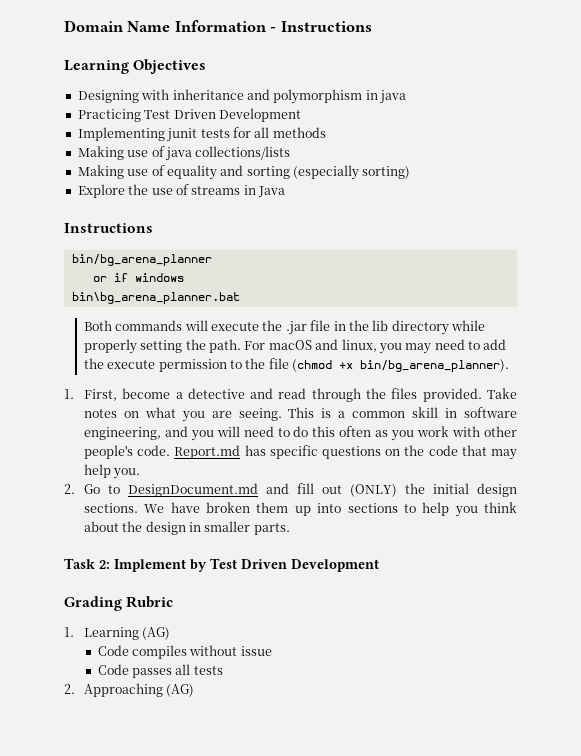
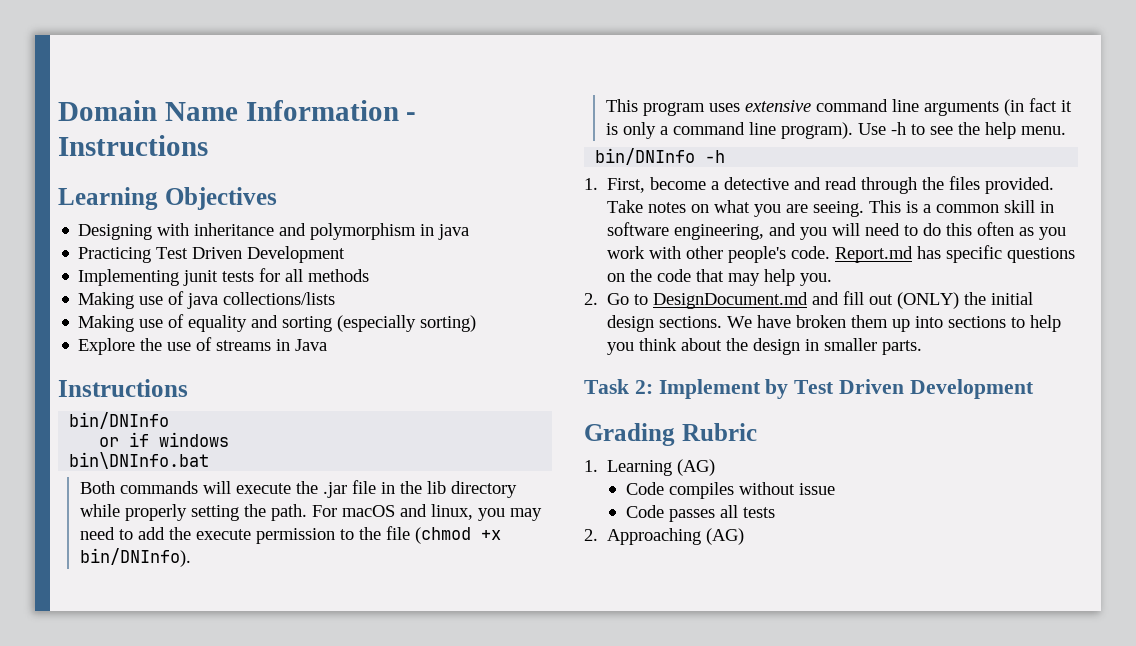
[71,254,212,266] bin/bg_arena_planner -> [69,412,170,429] bin/DNInfo
[71,292,240,304] bin\bg_arena_planner.bat -> [69,452,210,469] bin\DNInfo.bat
[360,359,510,372] bin/bg_arena_planner). -> [79,548,191,567] [605,98,1072,116] [605,122,1066,139] [595,148,726,165] bin/DNInfo). // This program uses extensive command line arguments (in fact it is only a command line program). Use -h to see the help menu. // bin/DNInfo -h

